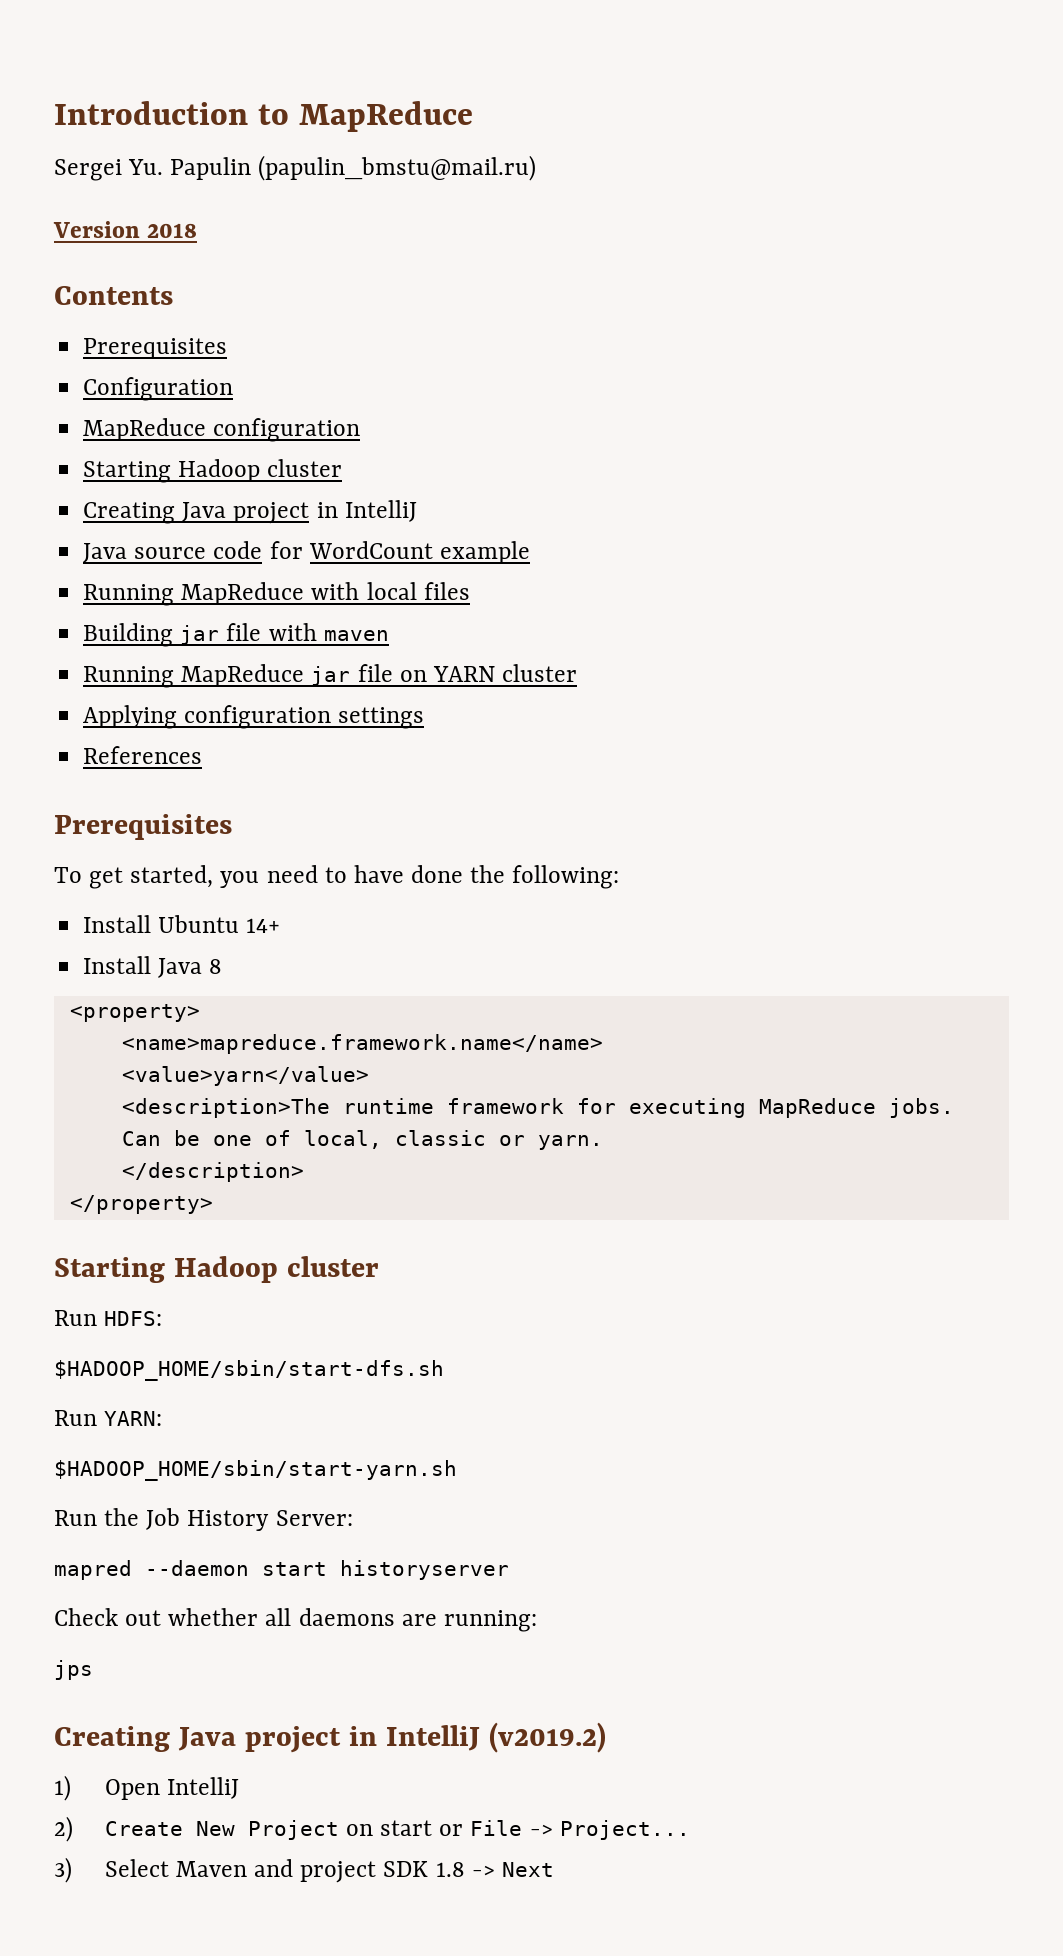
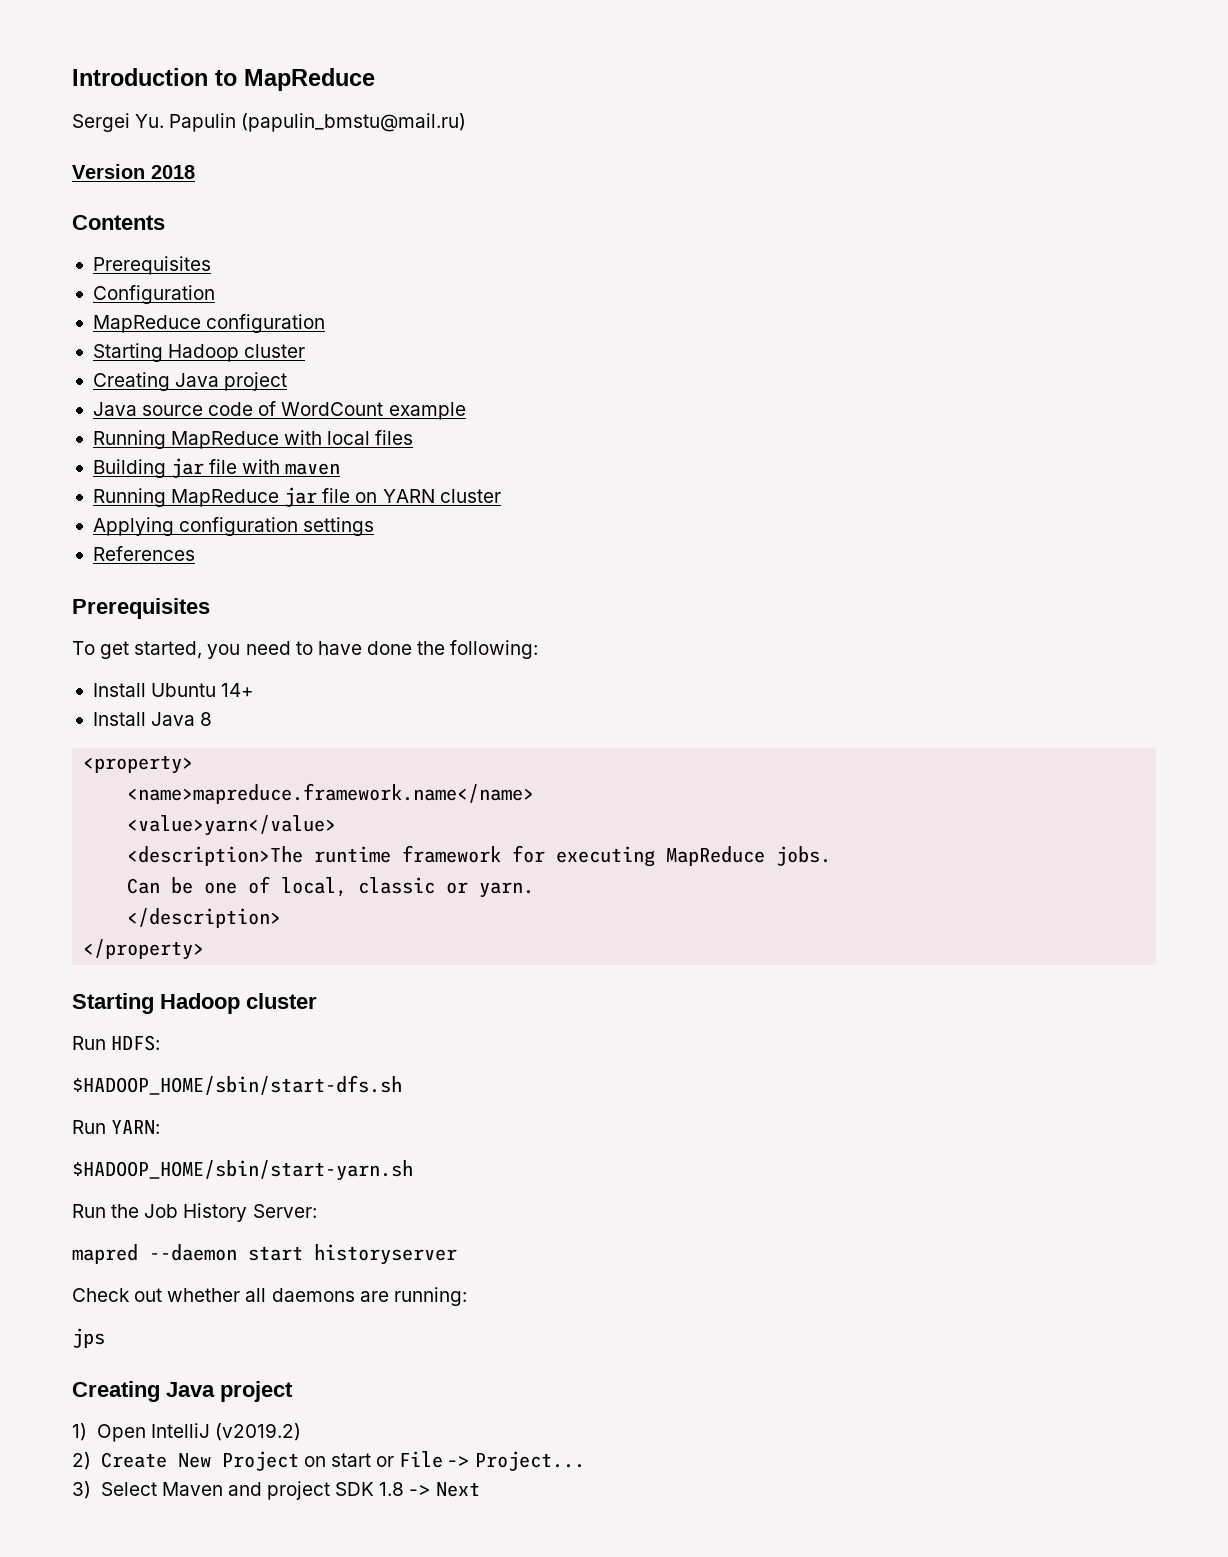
[316,500,417,522] in IntelliJ -> (288, 381) none
[269,541,303,559] for -> [258,401,277,416] of
[348,1722,606,1753] in IntelliJ (v2019.2) -> (293, 1391) none
(240, 1788) none -> [214,1423,301,1441] (v2019.2)

